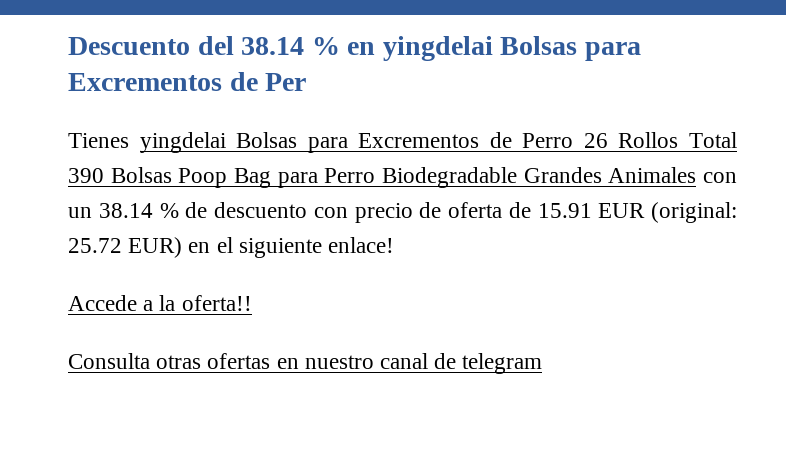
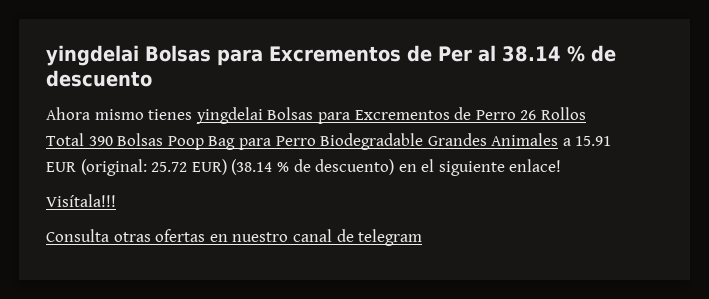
[68,36,376,55] Descuento del 38.14 % en -> (46, 55) none
[68,133,129,148] // Tienes -> [478,45,616,62] [46,70,152,87] [46,107,193,120] al 38.14 % de descuento // Ahora mismo tienes
[703,172,737,183] [68,202,531,223] con un 38.14 % de descuento con precio de oferta de -> [562,138,571,146] a
(183, 247) none -> [231,159,395,175] (38.14 % de descuento)
[68,295,252,311] Accede a la oferta!! -> [46,194,116,207] Visítala!!!

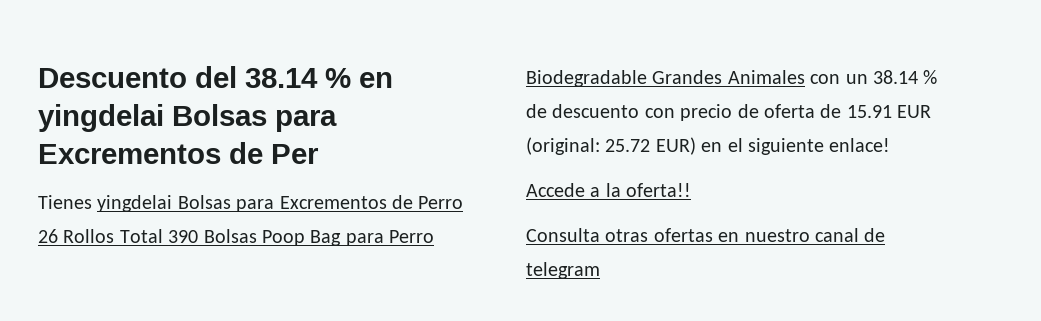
(46, 55) none -> [38,66,393,88] Descuento del 38.14 % en
[478,45,616,62] [46,70,152,87] [46,107,193,120] al 38.14 % de descuento // Ahora mismo tienes -> [38,195,92,209] // Tienes
[562,138,571,146] a -> [810,70,938,84] [526,104,842,121] con un 38.14 % de descuento con precio de oferta de
[231,159,395,175] (38.14 % de descuento) -> (696, 146) none
[46,194,116,207] Visítala!!! -> [526,183,692,197] Accede a la oferta!!

